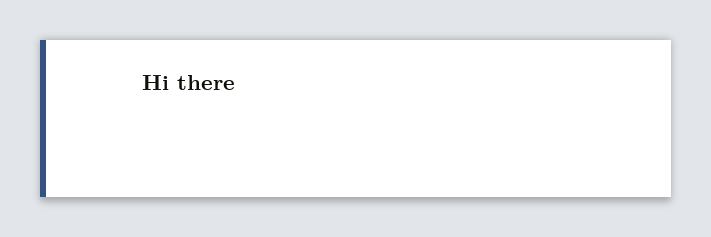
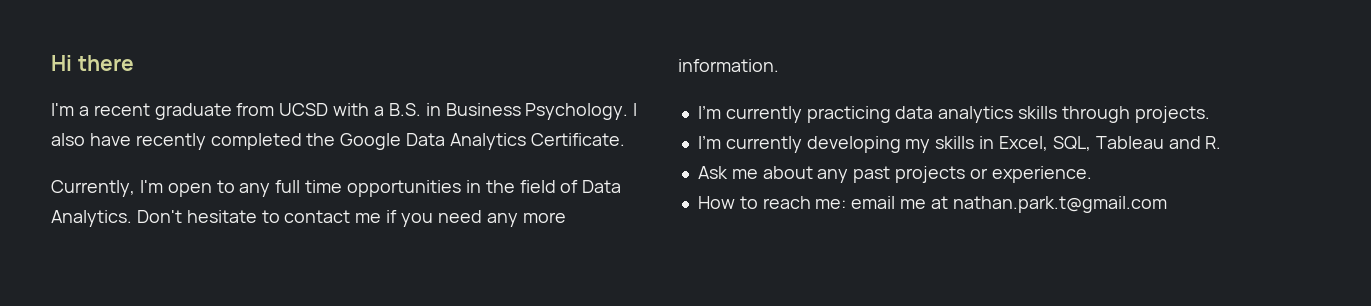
(235, 82) none -> [51,103,638,120] [51,133,625,150] [51,180,622,197] [51,210,566,227] [678,59,779,72] [697,106,1210,123] [697,136,1222,153] [697,166,1092,183] [697,196,1167,213] // I'm a recent graduate from UCSD with a B.S. in Business Psychology. I also have recently completed the Google Data Analytics Certificate. // Currently, I'm open to any full time opportunities in the field of Data Analytics. Don't hesitate to contact me if you need any more information. // I’m currently practicing data analytics skills through projects. // I’m currently developing my skills in Excel, SQL, Tableau and R. // Ask me about any past projects or experience. // How to reach me: email me at nathan.park.t@gmail.com

